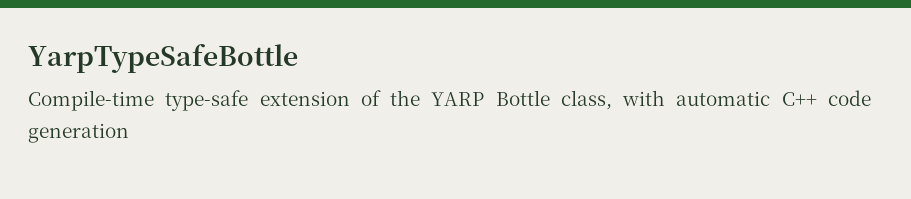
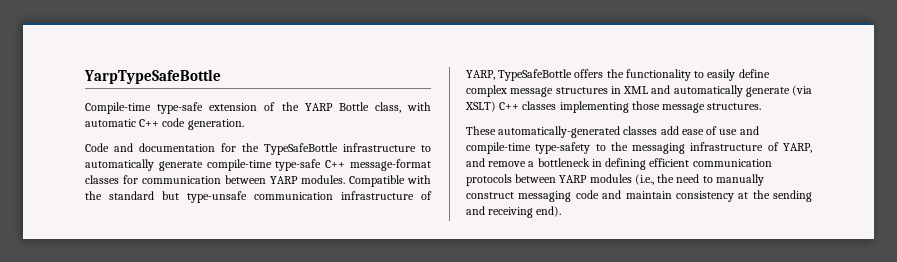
[28,123,129,143] generation -> [187,119,244,130] [85,143,431,155] [85,159,432,171] [85,175,431,187] [85,191,432,203] [466,69,770,81] [466,85,812,97] [465,101,762,113] [466,126,759,138] [466,142,812,154] [466,158,772,170] [466,174,764,186] [466,190,812,202] [466,206,562,218] generation. // Code and documentation for the TypeSafeBottle infrastructure to automatically generate compile-time type-safe C++ message-format classes for communication between YARP modules. Compatible with the standard but type-unsafe communication infrastructure of YARP, TypeSafeBottle offers the functionality to easily define complex message structures in XML and automatically generate (via XSLT) C++ classes implementing those message structures. // These automatically-generated classes add ease of use and compile-time type-safety to the messaging infrastructure of YARP, and remove a bottleneck in defining efficient communication protocols between YARP modules (i.e., the need to manually construct messaging code and maintain consistency at the sending and receiving end).

